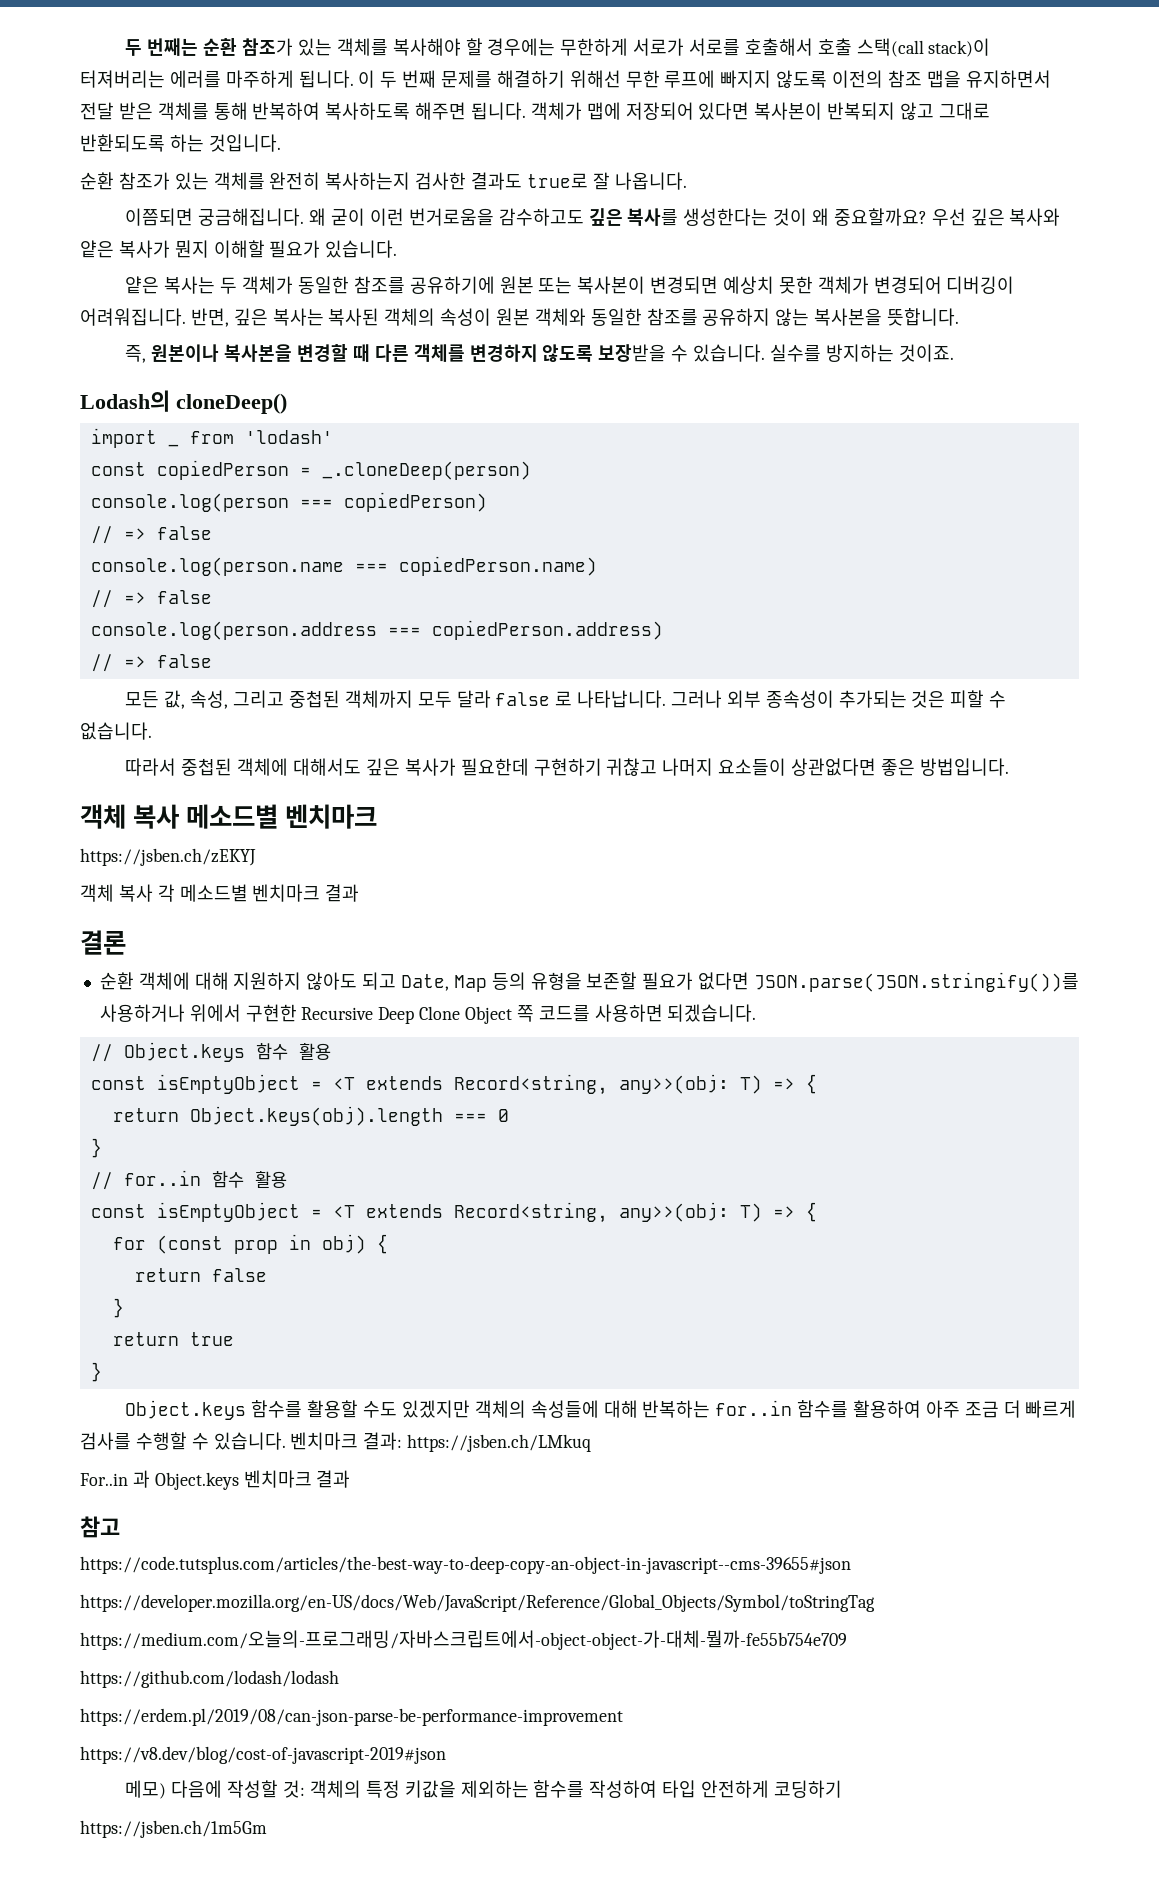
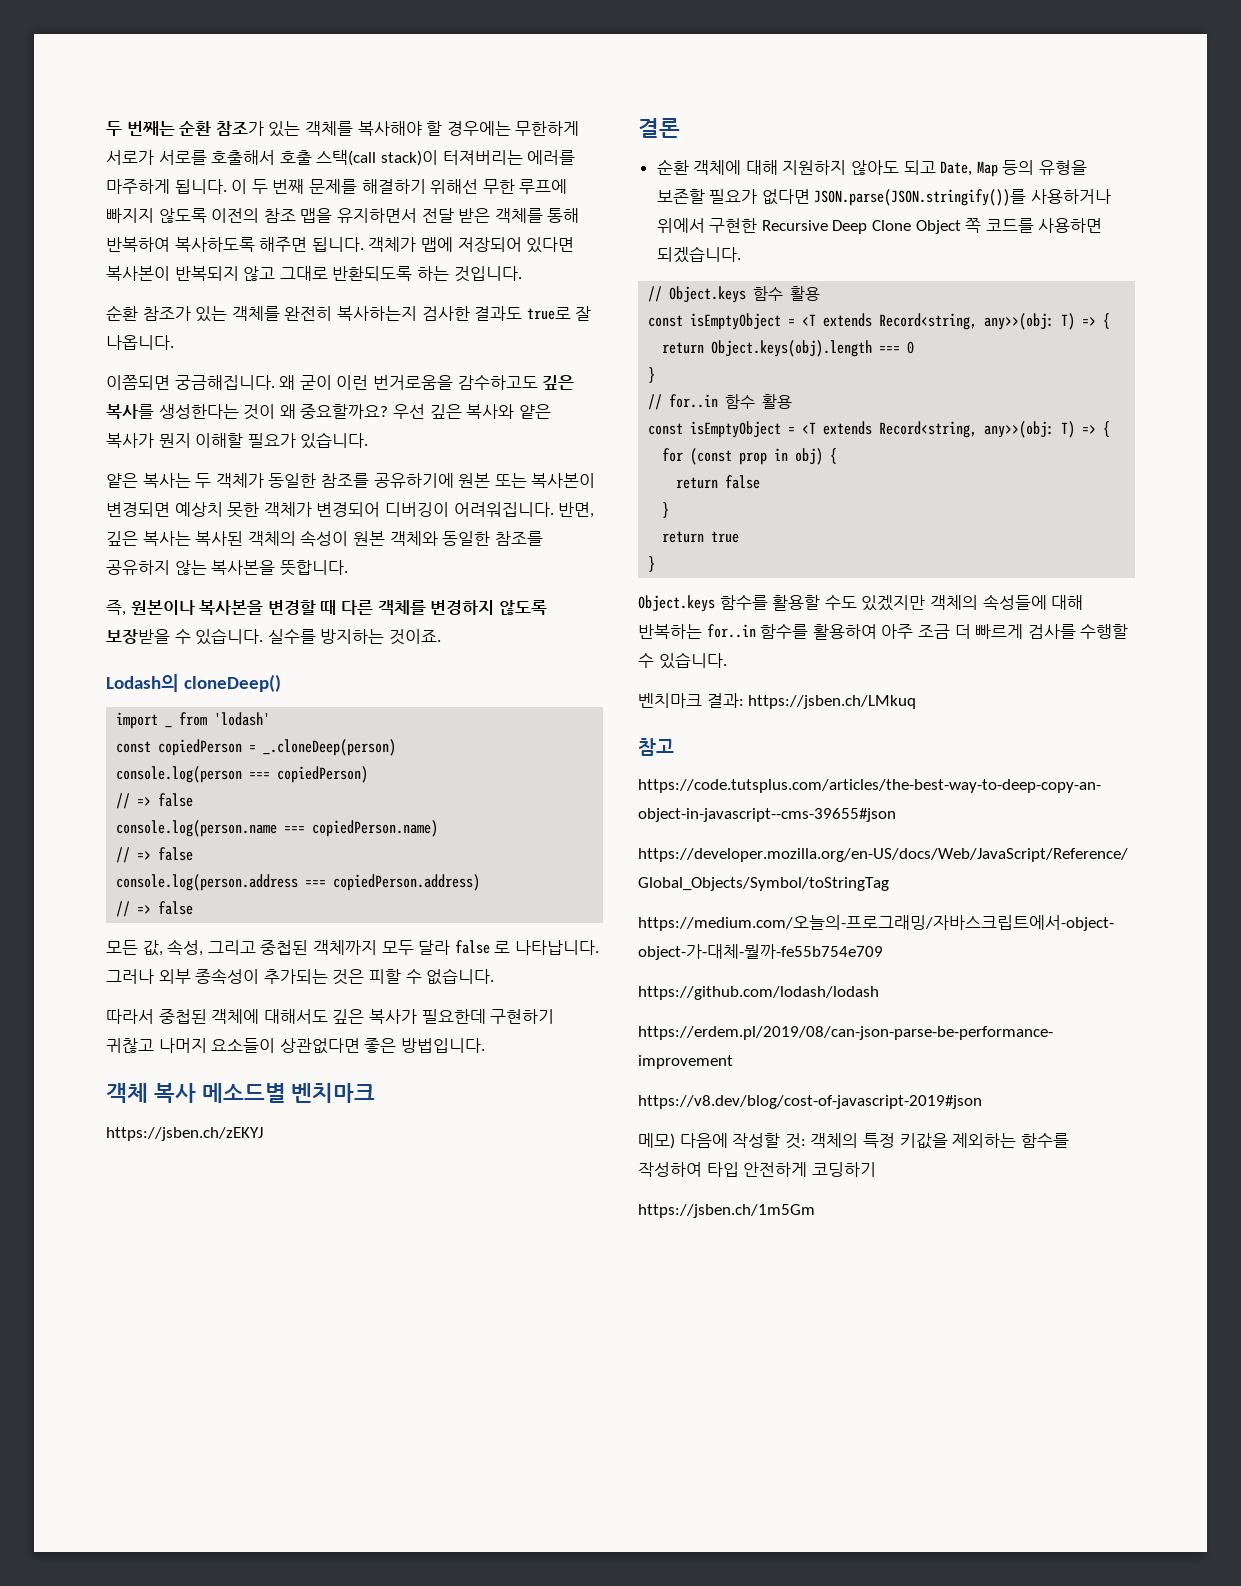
[80,884,360,902] // 객체 복사 각 메소드별 벤치마크 결과 -> (263, 1134) none
(286, 1441) none -> (727, 660) //
[80,1470,351,1490] // For..in 과 Object.keys 벤치마크 결과 -> (917, 702) none

